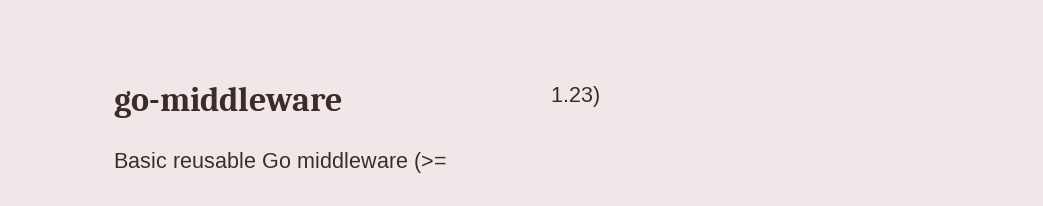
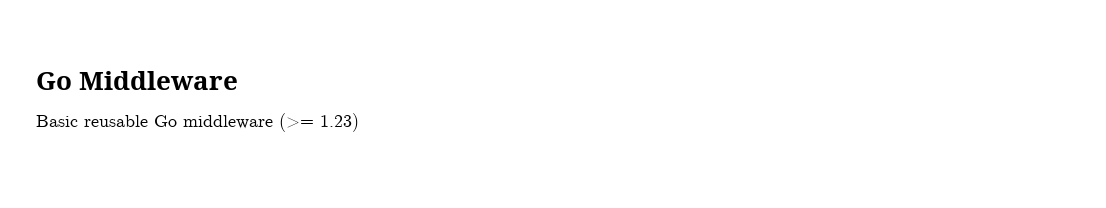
[114,86,342,118] go-middleware -> [36,71,239,90] Go Middleware

